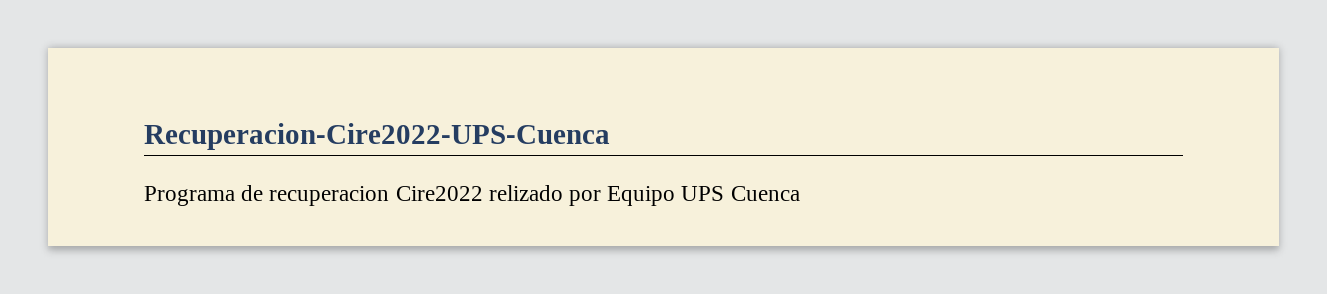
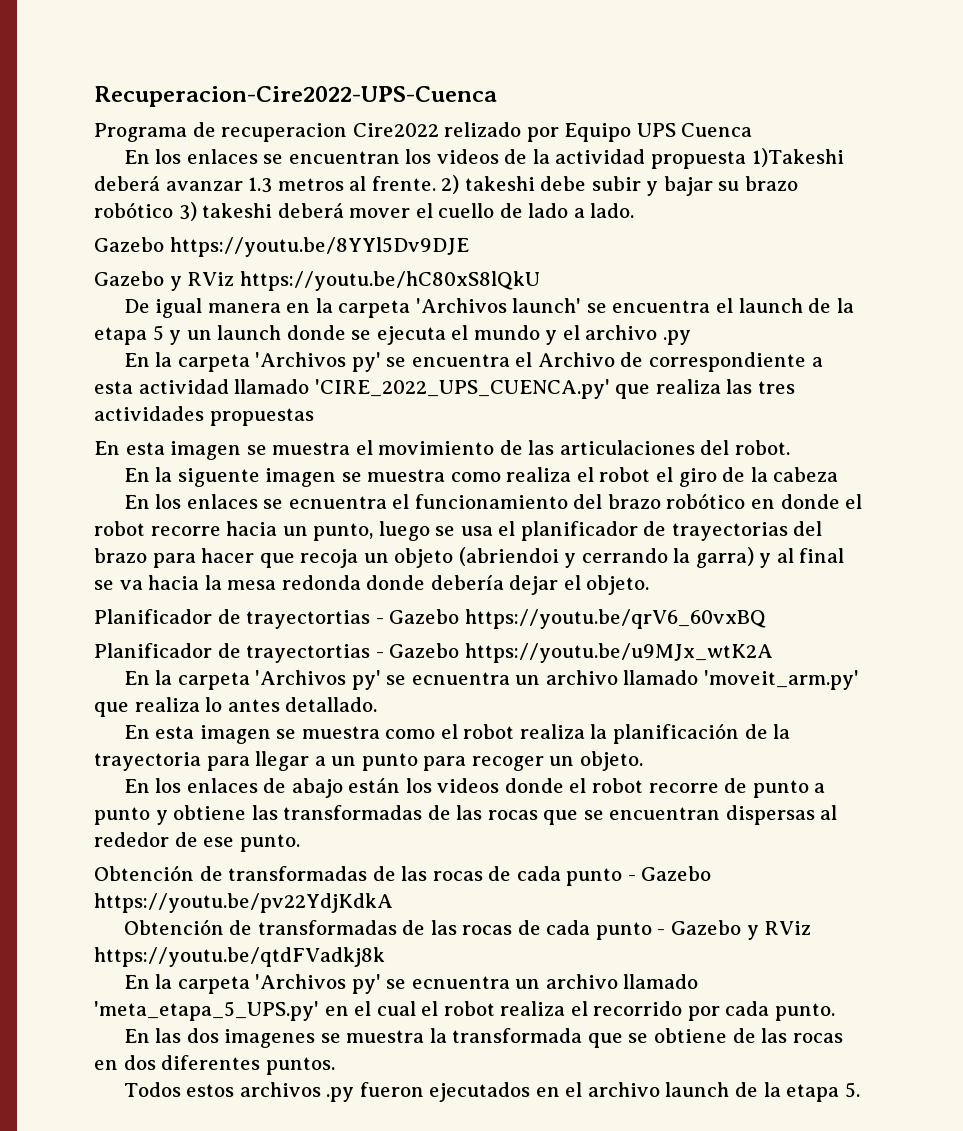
(800, 193) none -> [123,148,844,169] [94,175,798,196] [94,202,635,221] [94,237,469,257] [94,271,540,291] [123,298,854,318] [94,325,691,345] [123,352,823,372] [94,379,795,399] [94,406,314,426] [94,440,790,460] [123,467,839,487] [123,493,863,509] [94,521,823,541] [94,547,845,568] [94,575,650,595] [94,609,766,629] [94,643,773,663] [123,670,859,690] [94,697,378,717] [123,723,791,744] [94,751,643,771] [123,778,826,798] [94,805,838,825] [94,832,300,852] [94,865,712,886] [94,893,393,913] [123,919,812,940] [94,947,385,967] [123,974,699,994] [94,1001,835,1021] [123,1028,843,1048] [94,1055,335,1075] [123,1082,860,1102] // En los enlaces se encuentran los videos de la actividad propuesta 1)Takeshi deberá avanzar 1.3 metros al frente. 2) takeshi debe subir y bajar su brazo robótico 3) takeshi deberá mover el cuello de lado a lado. // Gazebo https://youtu.be/8YYl5Dv9DJE // Gazebo y RViz https://youtu.be/hC80xS8lQkU // De igual manera en la carpeta 'Archivos launch' se encuentra el launch de la etapa 5 y un launch donde se ejecuta el mundo y el archivo .py // En la carpeta 'Archivos py' se encuentra el Archivo de correspondiente a esta actividad llamado 'CIRE_2022_UPS_CUENCA.py' que realiza las tres actividades propuestas // En esta imagen se muestra el movimiento de las articulaciones del robot. // En la siguente imagen se muestra como realiza el robot el giro de la cabeza // En los enlaces se ecnuentra el funcionamiento del brazo robótico en donde el robot recorre hacia un punto, luego se usa el planificador de trayectorias del brazo para hacer que recoja un objeto (abriendoi y cerrando la garra) y al final se va hacia la mesa redonda donde debería dejar el objeto. // Planificador de trayectortias - Gazebo https://youtu.be/qrV6_60vxBQ // Planificador de trayectortias - Gazebo https://youtu.be/u9MJx_wtK2A // En la carpeta 'Archivos py' se ecnuentra un archivo llamado 'moveit_arm.py' que realiza lo antes detallado. // En esta imagen se muestra como el robot realiza la planificación de la trayectoria para llegar a un punto para recoger un objeto. // En los enlaces de abajo están los videos donde el robot recorre de punto a punto y obtiene las transformadas de las rocas que se encuentran dispersas al rededor de ese punto. // Obtención de transformadas de las rocas de cada punto - Gazebo https://youtu.be/pv22YdjKdkA // Obtención de transformadas de las rocas de cada punto - Gazebo y RViz https://youtu.be/qtdFVadkj8k // En la carpeta 'Archivos py' se ecnuentra un archivo llamado 'meta_etapa_5_UPS.py' en el cual el robot realiza el recorrido por cada punto. // En las dos imagenes se muestra la transformada que se obtiene de las rocas en dos diferentes puntos. // Todos estos archivos .py fueron ejecutados en el archivo launch de la etapa 5.

